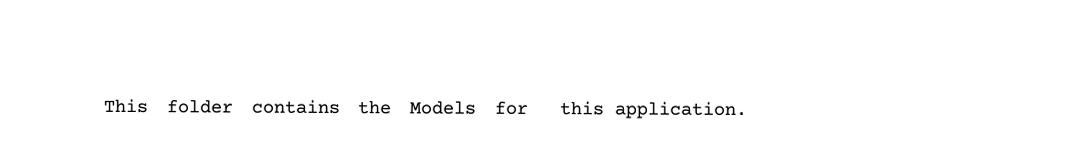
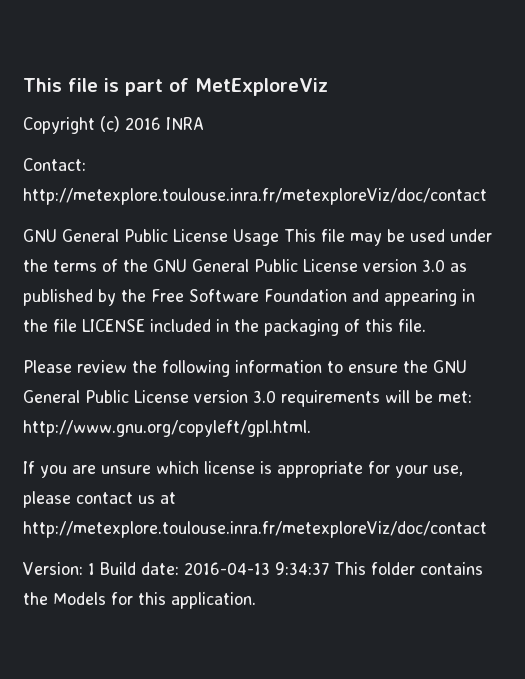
[103,98,148,114] This -> [23,78,328,96] [23,116,204,134] [23,158,86,171] [23,188,487,205] [23,229,492,246] [23,259,467,272] [23,289,475,306] [23,319,426,336] [23,360,467,377] [23,390,472,407] [23,420,311,437] [23,461,463,478] [23,491,176,508] [23,521,487,538] [23,562,366,575] This file is part of MetExploreViz // Copyright (c) 2016 INRA // Contact: http://metexplore.toulouse.inra.fr/metexploreViz/doc/contact // GNU General Public License Usage This file may be used under the terms of the GNU General Public License version 3.0 as published by the Free Software Foundation and appearing in the file LICENSE included in the packaging of this file. // Please review the following information to ensure the GNU General Public License version 3.0 requirements will be met: http://www.gnu.org/copyleft/gpl.html. // If you are unsure which license is appropriate for your use, please contact us at http://metexplore.toulouse.inra.fr/metexploreViz/doc/contact // Version: 1 Build date: 2016-04-13 9:34:37 This

